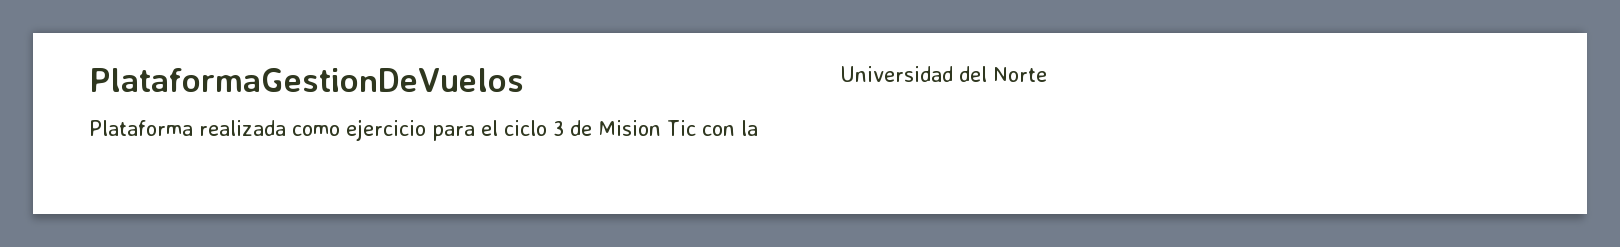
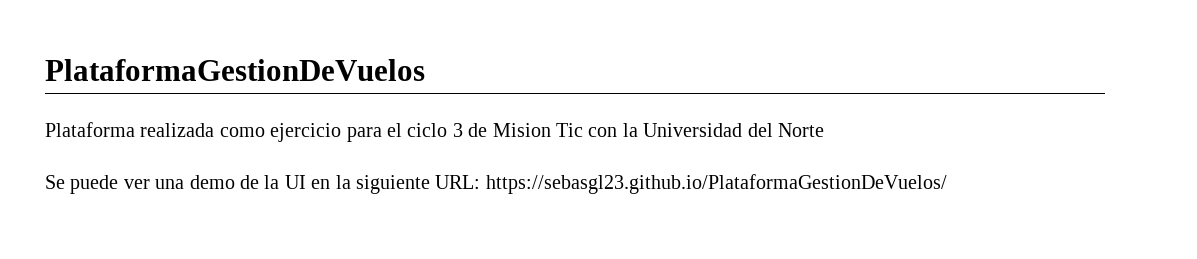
(1047, 74) none -> [45,174,947,194] // Se puede ver una demo de la UI en la siguiente URL: https://sebasgl23.github.io/PlataformaGestionDeVuelos/

